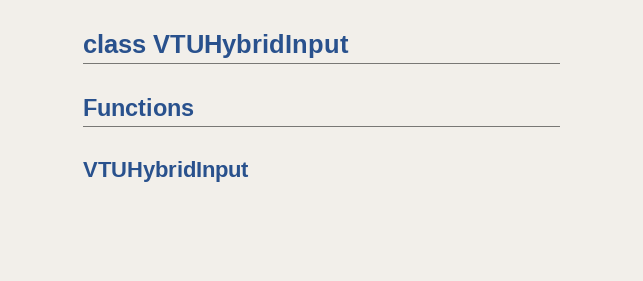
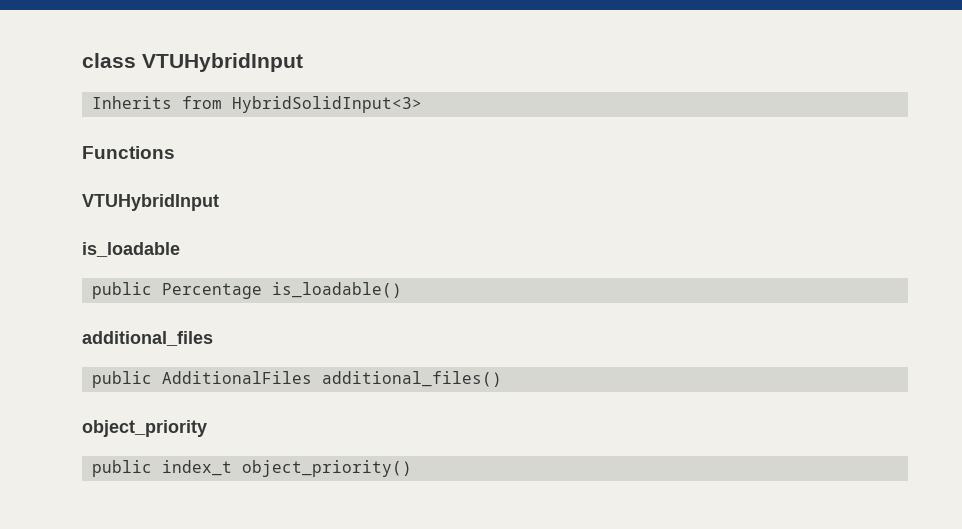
(349, 46) none -> [91,96,422,113] // Inherits from HybridSolidInput<3>
(249, 171) none -> [82,242,180,257] [91,282,402,299] [82,331,213,346] [91,371,502,388] [82,420,207,437] [91,460,412,477] // is_loadable // public Percentage is_loadable() // additional_files // public AdditionalFiles additional_files() // object_priority // public index_t object_priority()

